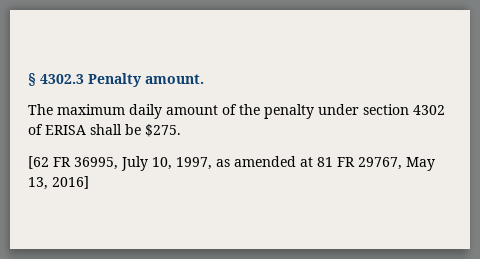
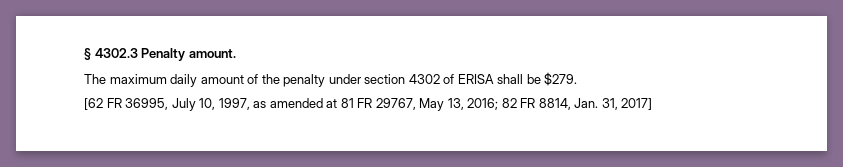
[145,124,181,137] $275. -> [544,72,578,86] $279.
[52,176,89,189] 2016] -> [467,98,653,110] 2016; 82 FR 8814, Jan. 31, 2017]

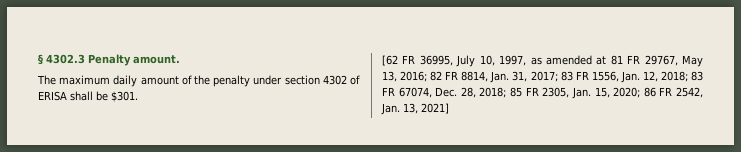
[544,72,578,86] $279. -> [111,91,138,102] $301.
[621,98,653,110] 2017] -> [530,71,703,83] [382,87,703,99] [381,103,449,115] 2017; 83 FR 1556, Jan. 12, 2018; 83 FR 67074, Dec. 28, 2018; 85 FR 2305, Jan. 15, 2020; 86 FR 2542, Jan. 13, 2021]

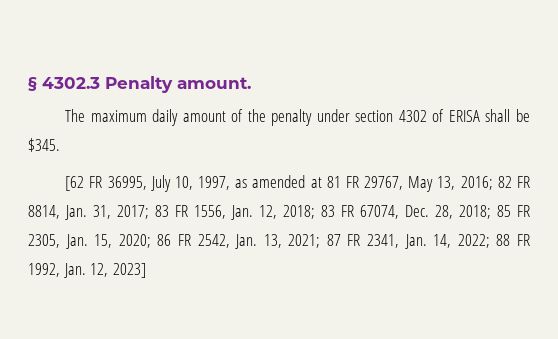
[111,91,138,102] $301. -> [28,138,60,152] $345.
[421,103,449,114] 2021] -> [288,234,530,249] [28,263,146,278] 2021; 87 FR 2341, Jan. 14, 2022; 88 FR 1992, Jan. 12, 2023]

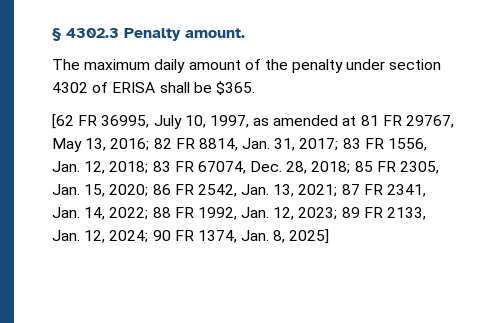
[28,138,60,152] $345. -> [215,81,255,95] $365.
[112,263,146,278] 2023] -> [298,207,427,220] [52,229,330,244] 2023; 89 FR 2133, Jan. 12, 2024; 90 FR 1374, Jan. 8, 2025]

